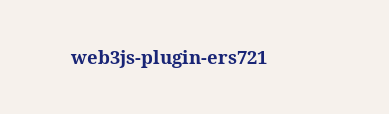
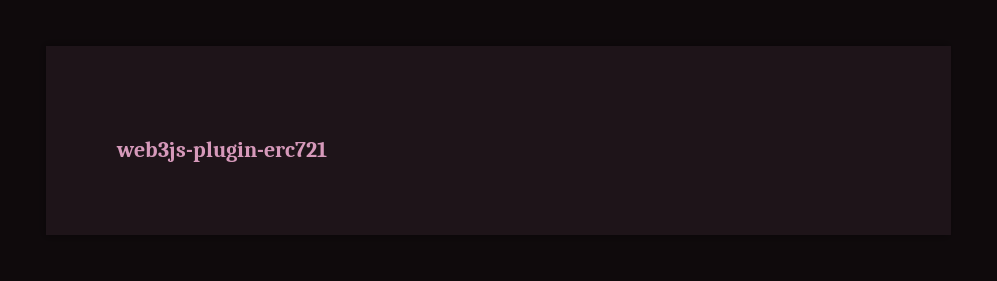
[70,50,267,68] web3js-plugin-ers721 -> [116,141,327,162] web3js-plugin-erc721

